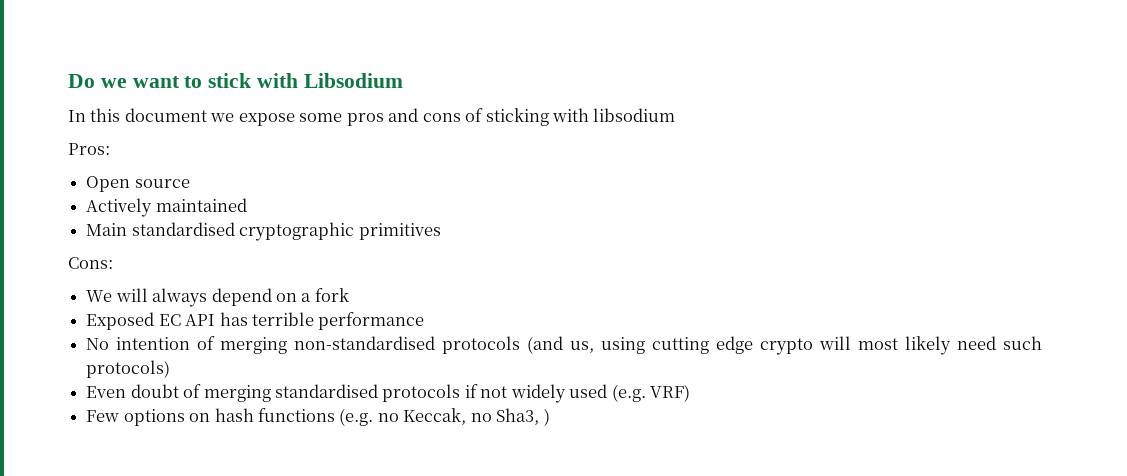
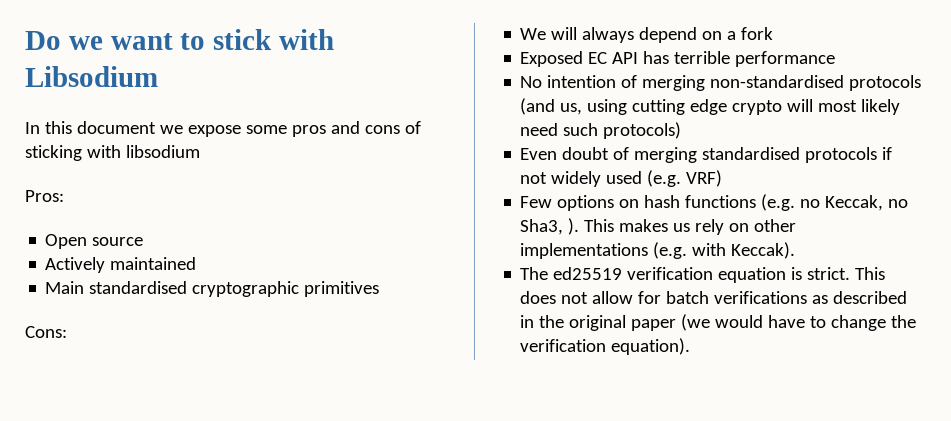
[543,408,550,426] ) -> [568,218,797,235] [520,242,796,259] [520,267,886,283] [520,291,908,304] [520,314,917,331] [520,338,691,355] ). This makes us rely on other implementations (e.g. with Keccak). // The ed25519 verification equation is strict. This does not allow for batch verifications as described in the original paper (we would have to change the verification equation).

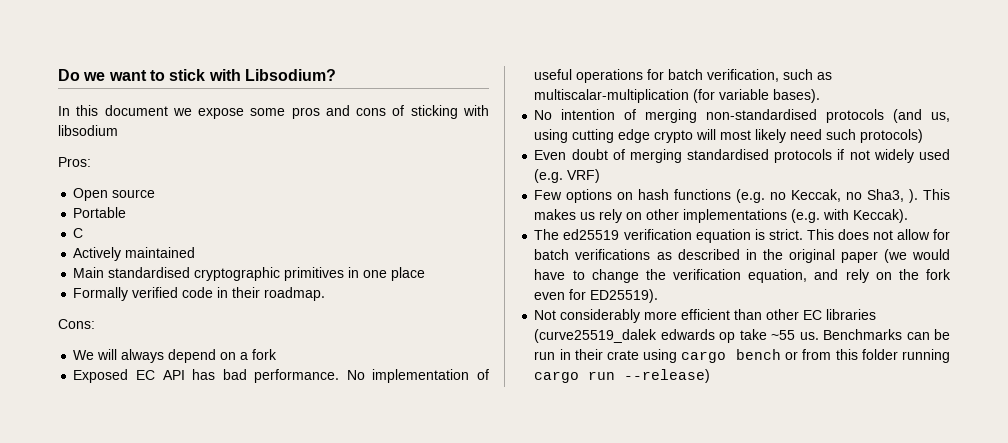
[25,66,158,87] Libsodium -> [244,69,336,81] Libsodium?
(144, 241) none -> [73,207,127,218] [73,228,84,238] // Portable // C
(380, 289) none -> [348,267,426,281] [73,287,326,301] in one place // Formally verified code in their roadmap.
[674,51,836,67] terrible performance -> [222,369,489,383] [534,69,833,83] [534,89,821,103] bad performance. No implementation of useful operations for batch verification, such as multiscalar-multiplication (for variable bases).
[611,338,691,355] equation). -> [748,269,952,283] [534,289,659,303] [534,309,877,323] [534,329,950,343] [534,349,950,363] [534,369,711,383] equation, and rely on the fork even for ED25519). // Not considerably more efficient than other EC libraries (curve25519_dalek edwards op take ~55 us. Benchmarks can be run in their crate using cargo bench or from this folder running cargo run --release)

